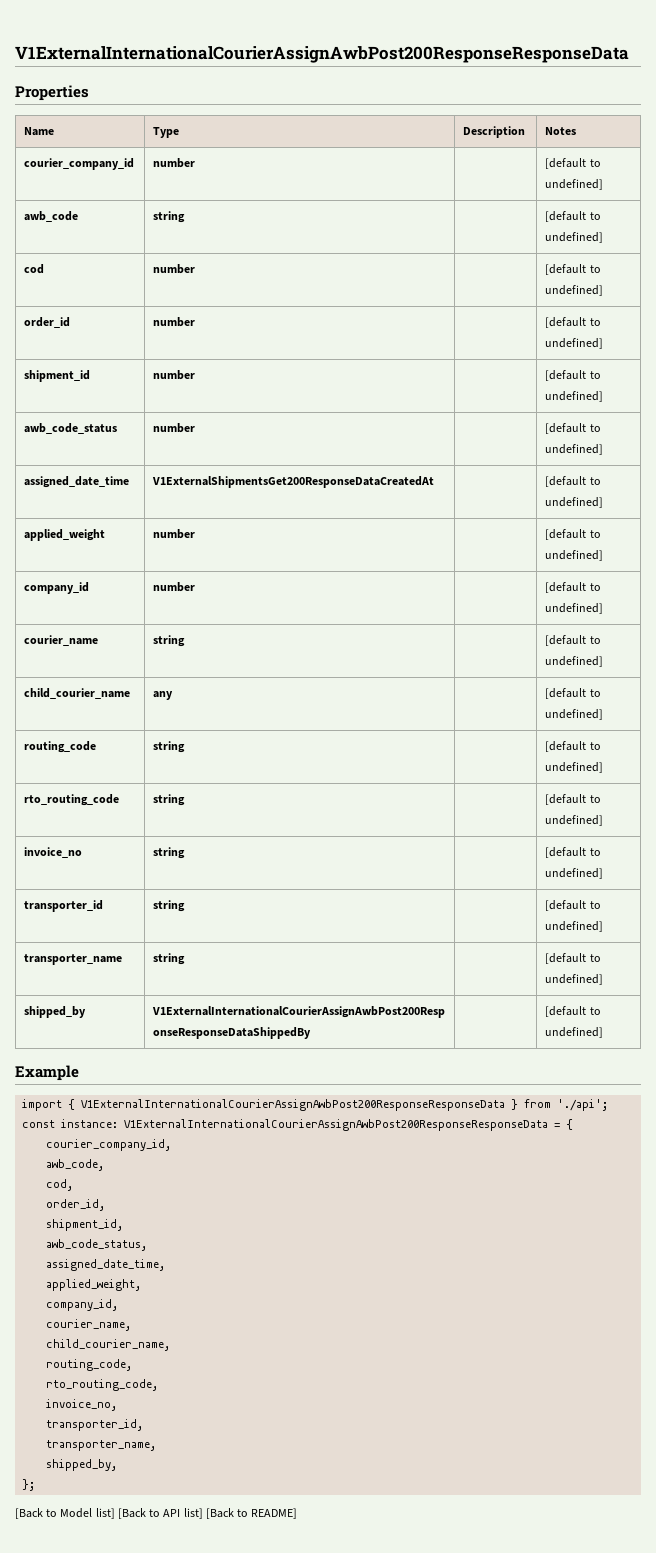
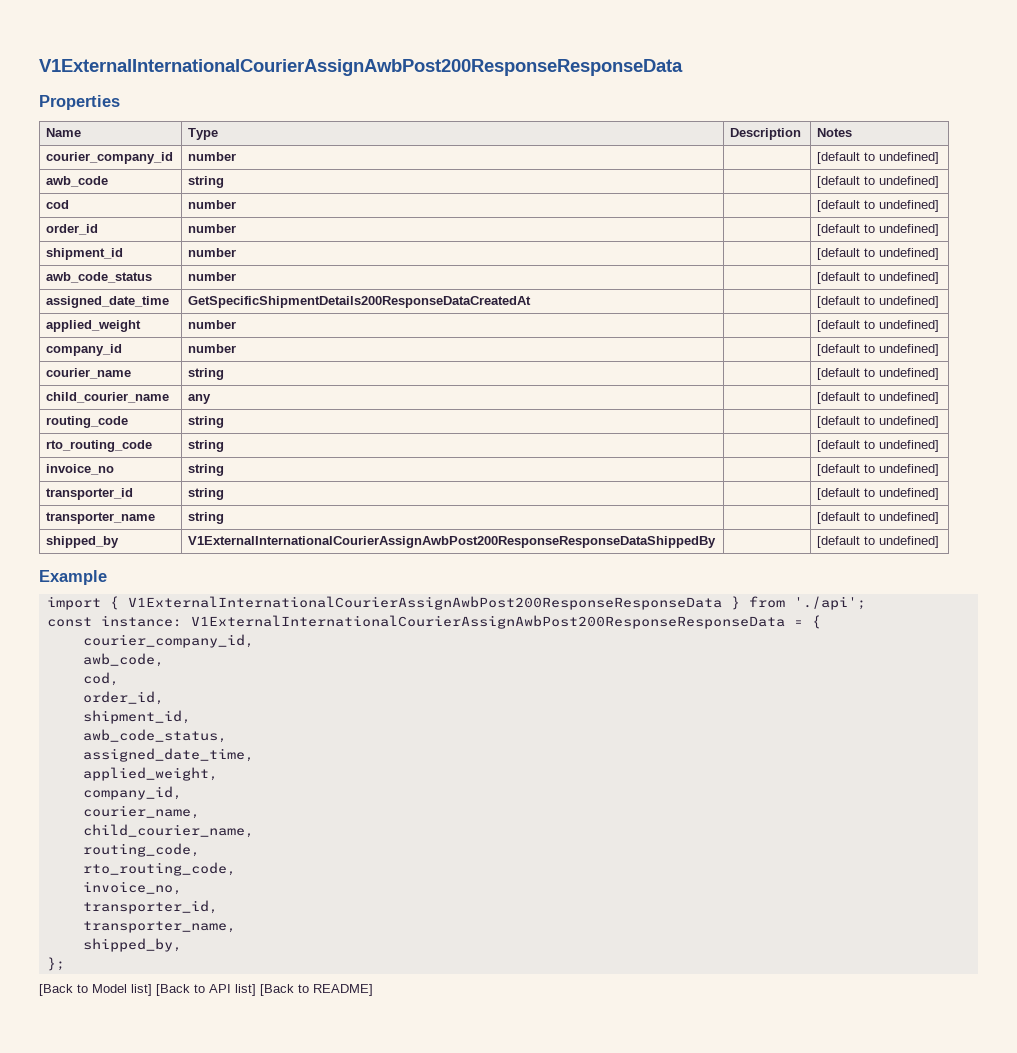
[152,476,435,488] V1ExternalShipmentsGet200ResponseDataCreatedAt -> [188,296,532,308] GetSpecificShipmentDetails200ResponseDataCreatedAt

